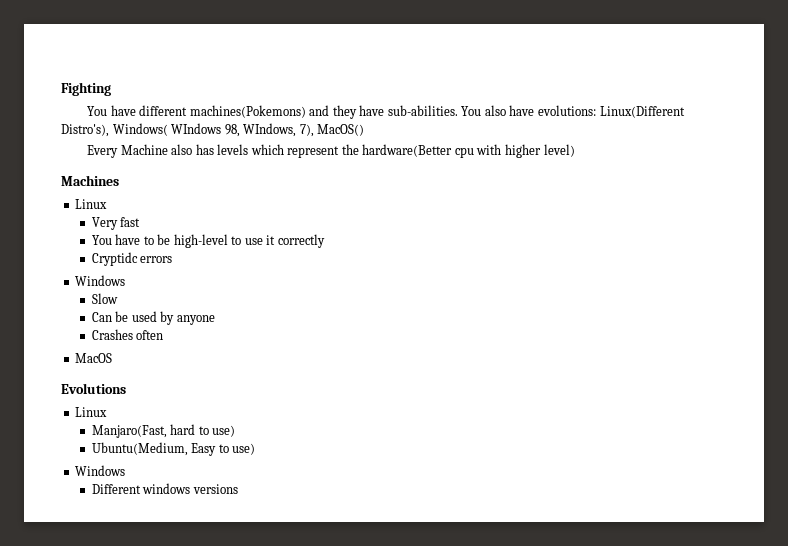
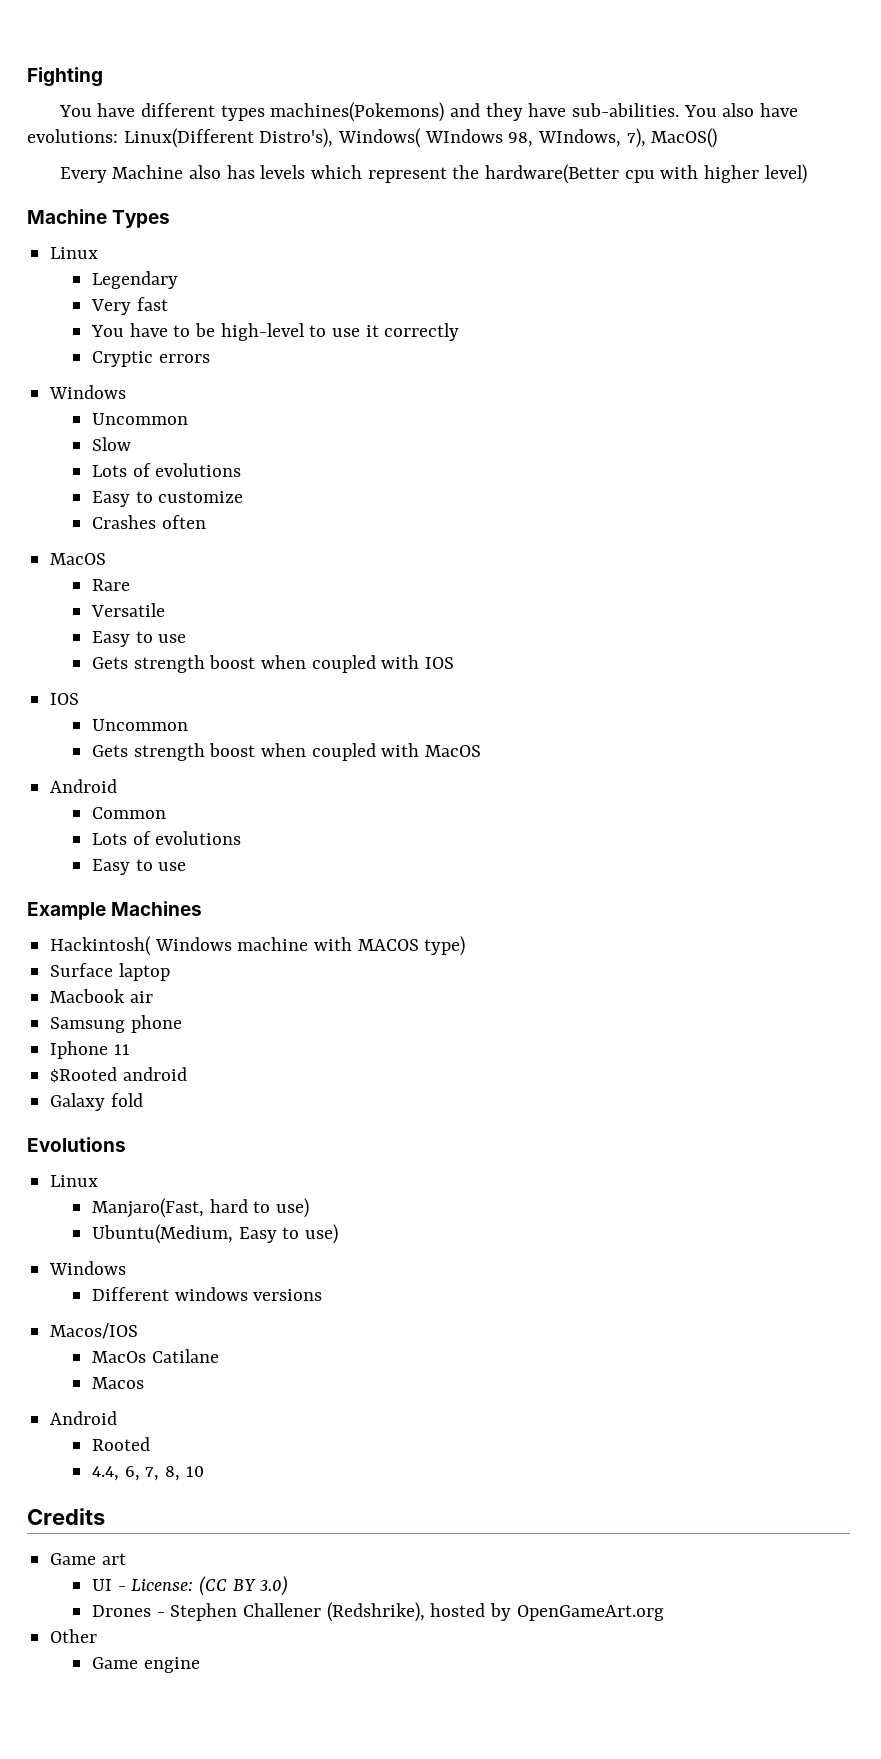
(188, 110) none -> [220,105,265,121] types
[61,175,119,186] [75,199,108,209] Machines // Linux -> [27,209,171,228] [50,247,99,259] [91,271,178,289] Machine Types // Linux // Legendary
[91,252,138,266] Cryptidc -> [91,351,153,367] Cryptic
(126, 280) none -> [91,413,188,425] // Uncommon
[91,311,215,325] [91,329,164,340] [75,353,113,363] Can be used by anyone // Crashes often // MacOS -> [91,463,242,477] [91,491,244,507] [91,515,206,529] [50,553,107,565] [91,579,130,591] [90,603,165,617] [91,631,187,647] [91,655,454,673] [50,693,80,705] [91,719,188,731] [91,743,481,761] [50,779,118,793] [91,807,166,819] [91,831,242,845] [91,859,187,875] [27,901,203,920] [50,936,466,956] [50,963,170,981] [50,989,153,1003] [50,1015,182,1033] [50,1041,130,1059] [50,1067,187,1083] [50,1093,143,1111] Lots of evolutions // Easy to customize // Crashes often // MacOS // Rare // Versatile // Easy to use // Gets strength boost when coupled with IOS // IOS // Uncommon // Gets strength boost when coupled with MacOS // Android // Common // Lots of evolutions // Easy to use // Example Machines // Hackintosh( Windows machine with MACOS type) // Surface laptop // Macbook air // Samsung phone // Iphone 11 // $Rooted android // Galaxy fold
(238, 489) none -> [50,1323,139,1339] [91,1349,219,1363] [91,1377,144,1389] [50,1411,118,1425] [91,1437,150,1451] [91,1466,204,1481] [27,1508,105,1525] [50,1553,126,1565] [91,1576,289,1596] [91,1602,664,1622] [50,1629,98,1643] [91,1657,200,1673] // Macos/IOS // MacOs Catilane // Macos // Android // Rooted // 4.4, 6, 7, 8, 10 // Credits // Game art // UI - License: (CC BY 3.0) // Drones - Stephen Challener (Redshrike), hosted by OpenGameArt.org // Other // Game engine

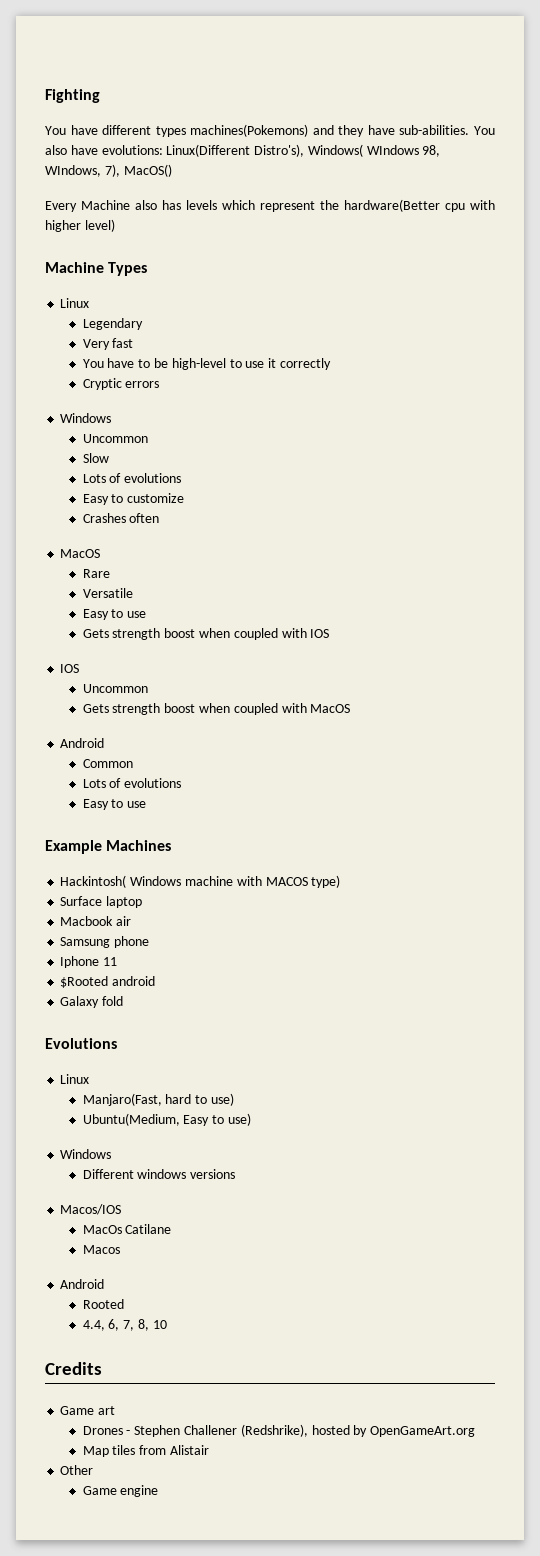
[91,1576,289,1596] // UI - License: (CC BY 3.0) -> (116, 1410) none
(664, 1613) none -> [82,1445,209,1457] // Map tiles from Alistair

